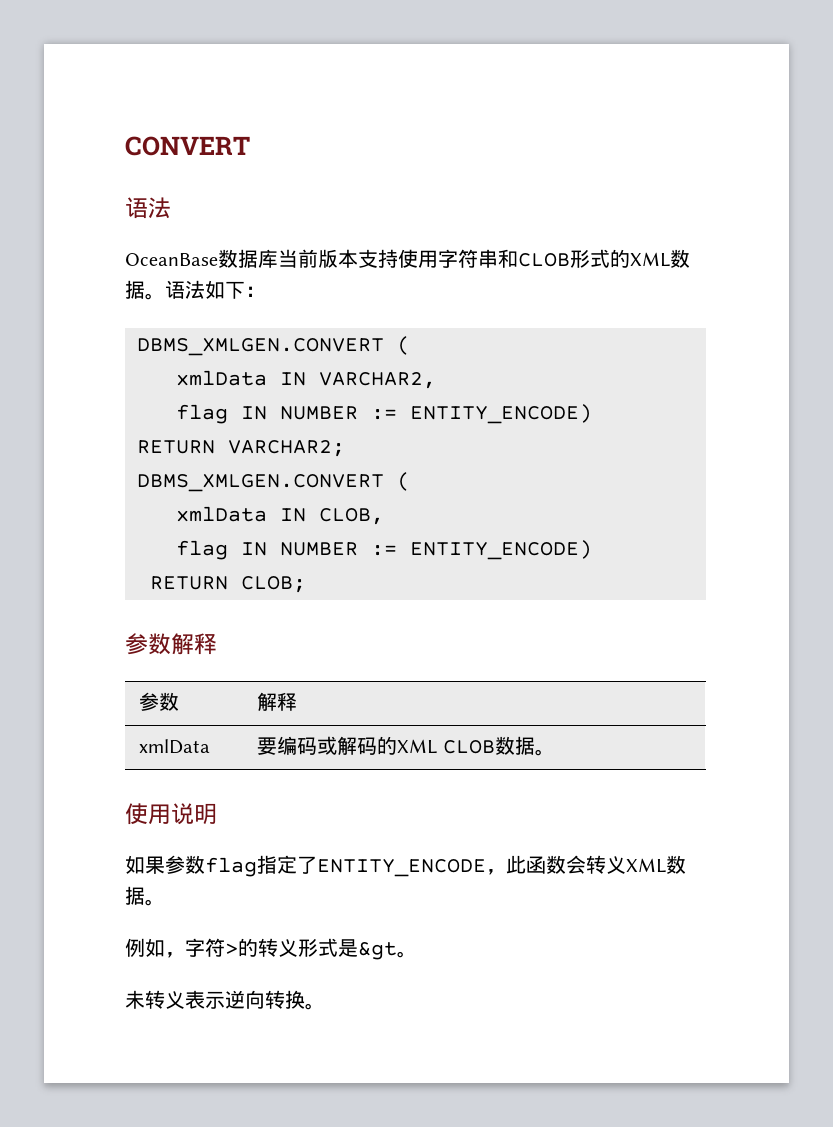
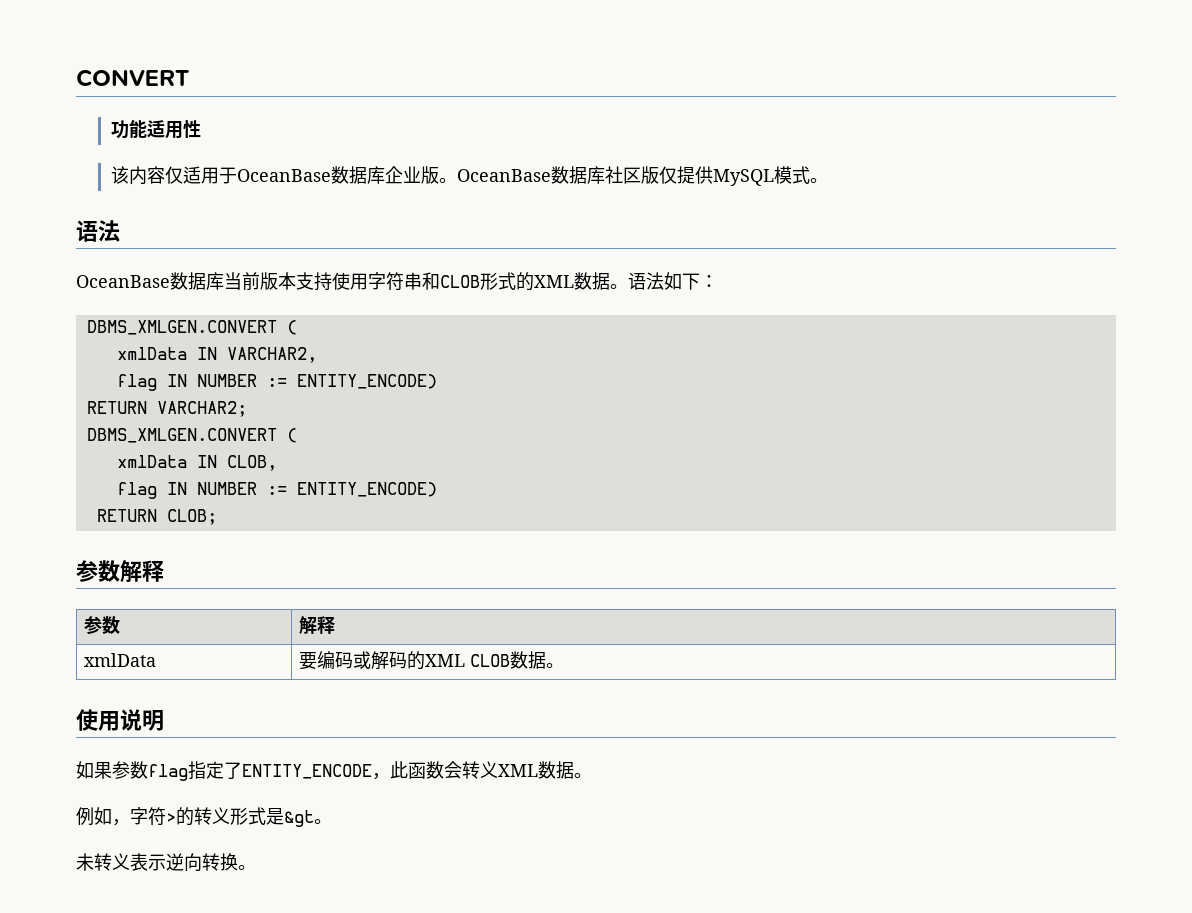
(250, 146) none -> [110,120,201,139] [110,166,828,186] // 功能适用性 // 该内容仅适用于OceanBase数据库企业版。OceanBase数据库社区版仅提供MySQL模式。

